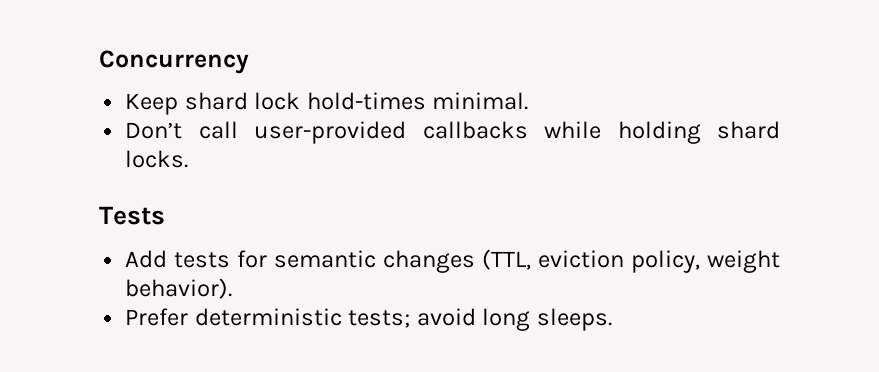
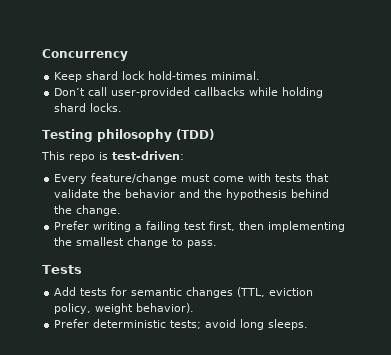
(189, 159) none -> [42,129,214,142] [41,151,184,162] [54,173,330,184] [54,189,330,200] [54,205,122,216] [54,221,346,232] [54,237,218,248] // Testing philosophy (TDD) // This repo is test-driven: // Every feature/change must come with tests that validate the behavior and the hypothesis behind the change. // Prefer writing a failing test first, then implementing the smallest change to pass.

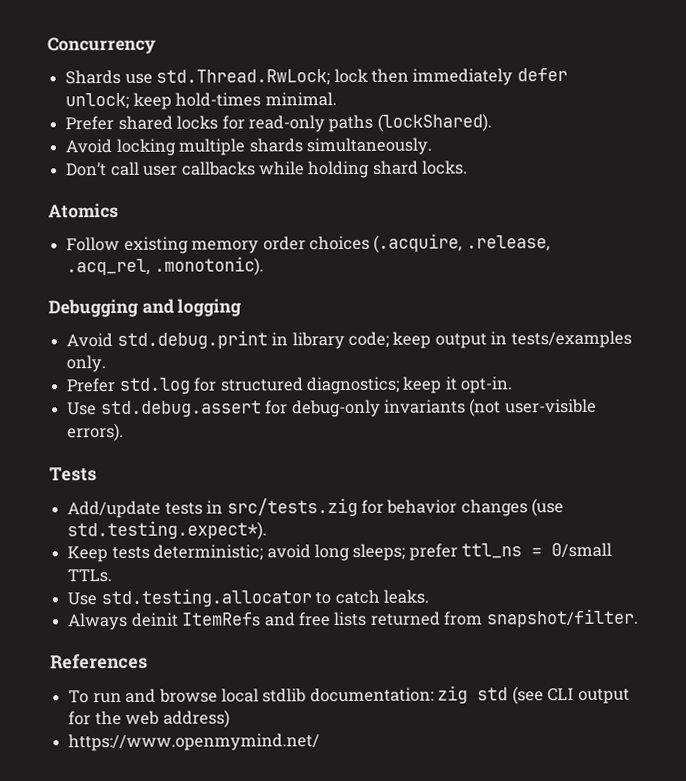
[54,71,261,82] Keep shard lock hold-times minimal. -> [65,68,568,86] [65,92,337,110] [65,113,492,133] [65,137,432,156] Shards use std.Thread.RwLock; lock then immediately defer unlock; keep hold-times minimal. // Prefer shared locks for read-only paths (lockShared). // Avoid locking multiple shards simultaneously.
[111,87,191,98] user-provided -> [143,165,179,176] user
[42,129,214,142] [41,151,184,162] [54,173,330,184] [54,189,330,200] [54,205,122,216] [54,221,346,232] [54,237,218,248] [42,265,82,274] [54,287,314,298] [54,303,195,314] [54,319,309,330] Testing philosophy (TDD) // This repo is test-driven: // Every feature/change must come with tests that validate the behavior and the hypothesis behind the change. // Prefer writing a failing test first, then implementing the smallest change to pass. // Tests // Add tests for semantic changes (TTL, eviction policy, weight behavior). // Prefer deterministic tests; avoid long sleeps. -> [48,202,119,219] [66,233,550,254] [66,256,264,276] [48,298,243,318] [66,330,632,350] [66,355,107,373] [66,376,514,395] [67,398,597,418] [67,422,125,442] [49,467,97,482] [67,497,565,519] [67,520,268,541] [67,542,613,563] [67,569,113,583] [67,588,429,608] [67,608,639,631] [50,653,148,670] [68,685,630,705] [68,709,230,728] [68,733,321,752] Atomics // Follow existing memory order choices (.acquire, .release, .acq_rel, .monotonic). // Debugging and logging // Avoid std.debug.print in library code; keep output in tests/examples only. // Prefer std.log for structured diagnostics; keep it opt-in. // Use std.debug.assert for debug-only invariants (not user-visible errors). // Tests // Add/update tests in src/tests.zig for behavior changes (use std.testing.expect*). // Keep tests deterministic; avoid long sleeps; prefer ttl_ns = 0/small TTLs. // Use std.testing.allocator to catch leaks. // Always deinit ItemRefs and free lists returned from snapshot/filter. // References // To run and browse local stdlib documentation: zig std (see CLI output for the web address) // https://www.openmymind.net/

